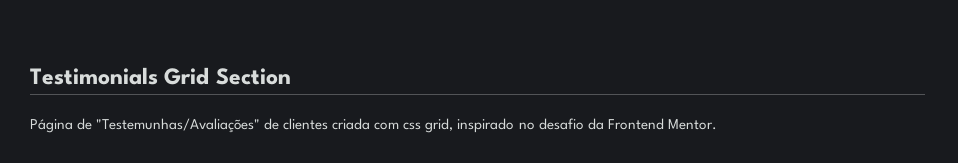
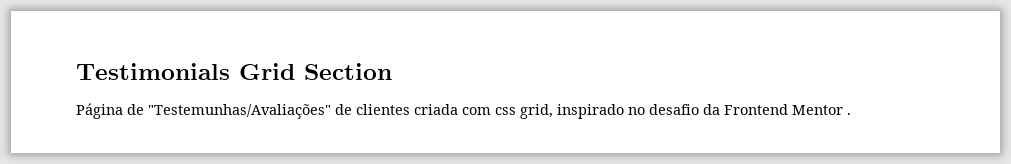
[667,119,717,130] Mentor. -> [792,105,851,115] Mentor .

